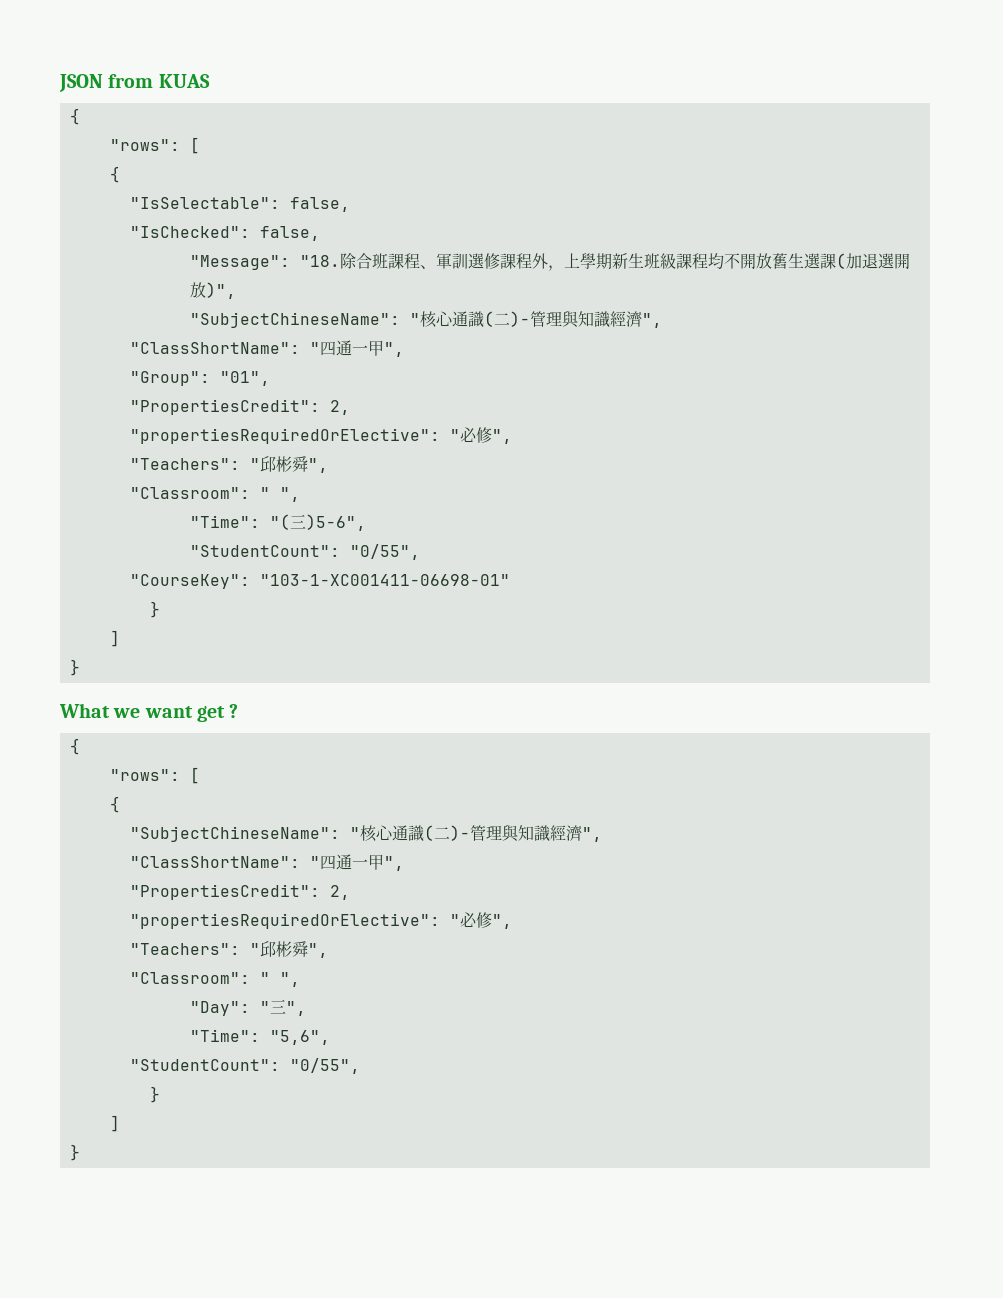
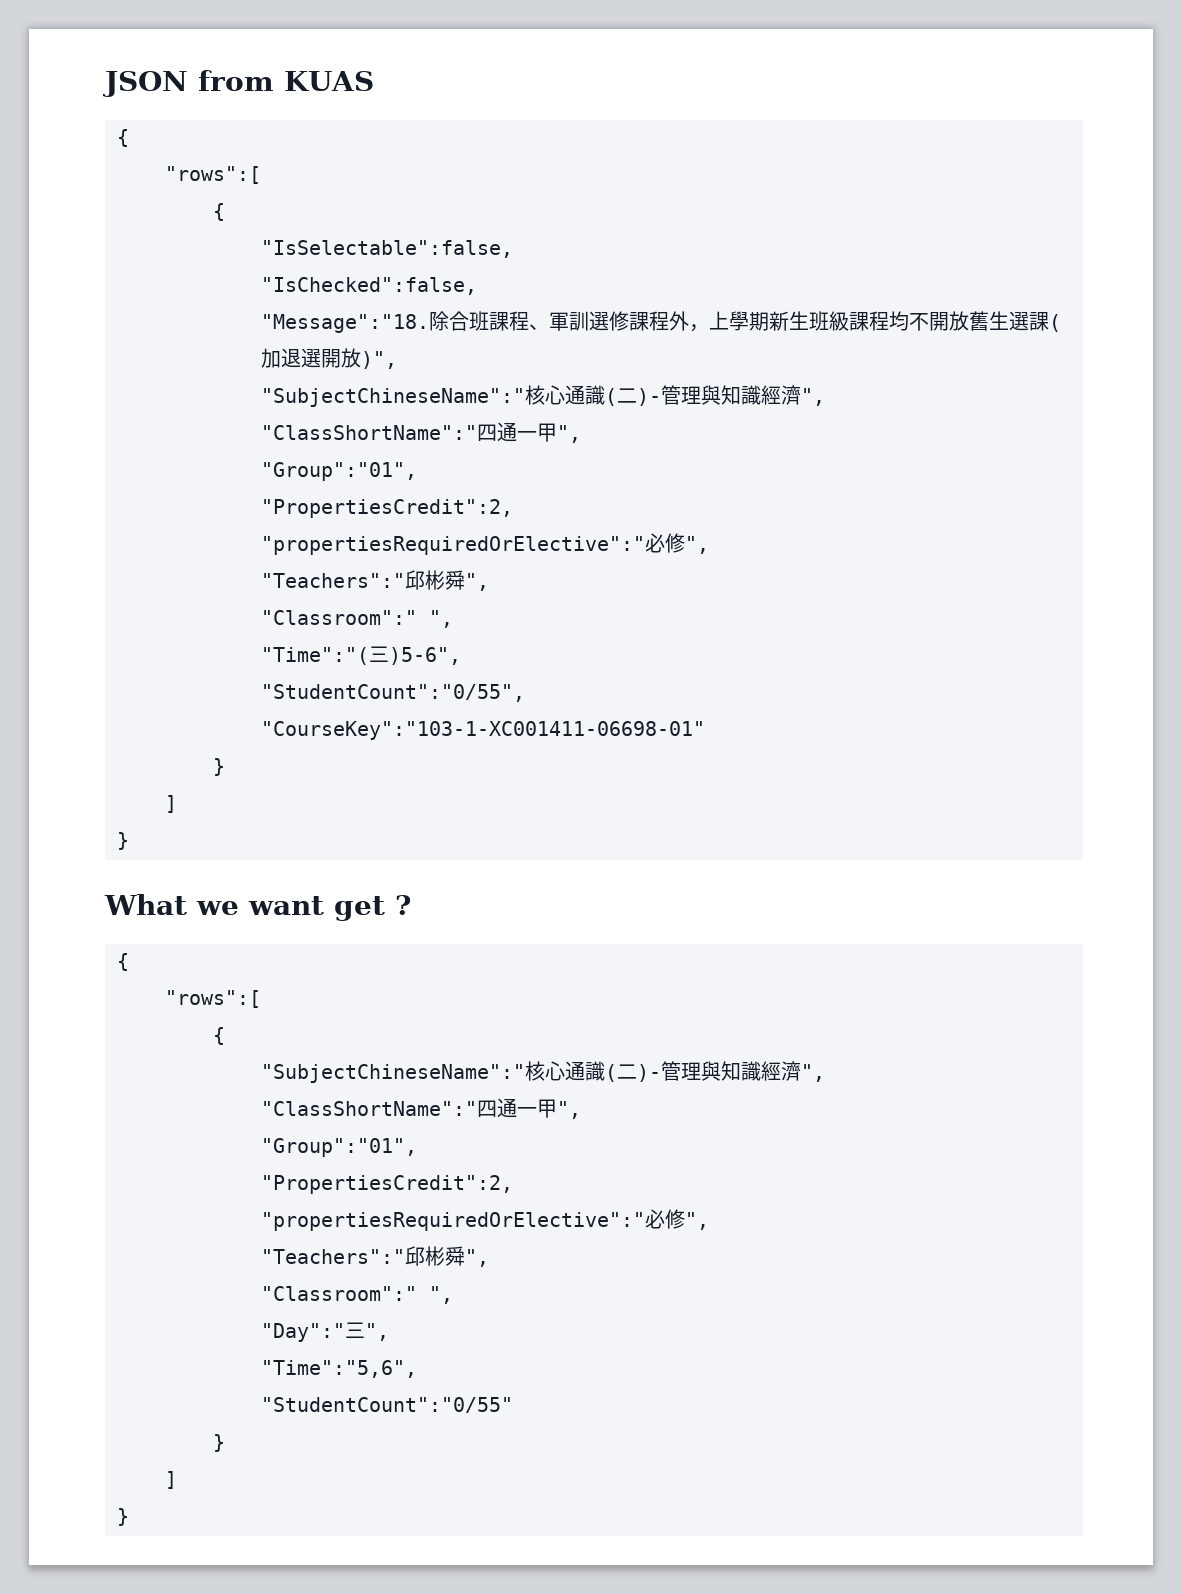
[110,137,201,154] [110,166,121,183] [130,197,351,212] [130,226,321,241] [190,255,341,270] "rows": [ // { // "IsSelectable": false, // "IsChecked": false, // "Message": "18. -> [165,166,261,184] [213,203,225,221] [261,240,513,258] [261,277,477,295] [261,314,429,333] "rows":[ // { // "IsSelectable":false, // "IsChecked":false, // "Message":"18.
[190,311,663,328] [130,340,405,357] [130,371,271,386] [130,399,351,415] [130,427,513,444] [130,456,329,473] [130,487,301,502] [190,514,291,530] "SubjectChineseName": "核心通識(二)-管理與知識經濟", // "ClassShortName": "四通一甲", // "Group": "01", // "PropertiesCredit": 2, // "propertiesRequiredOrElective": "必修", // "Teachers": "邱彬舜", // "Classroom": " ", // "Time": "( -> [261,385,825,407] [261,422,581,443] [261,462,417,481] [261,499,513,518] [261,533,709,555] [261,570,489,591] [261,610,453,628] [261,647,369,665] "SubjectChineseName":"核心通識(二)-管理與知識經濟", // "ClassShortName":"四通一甲", // "Group":"01", // "PropertiesCredit":2, // "propertiesRequiredOrElective":"必修", // "Teachers":"邱彬舜", // "Classroom":" ", // "Time":"(
[190,544,421,560] [130,574,511,589] "StudentCount": "0/55", // "CourseKey": "103-1-XC001411-06698-01" -> [261,684,525,702] [261,721,705,740] "StudentCount":"0/55", // "CourseKey":"103-1-XC001411-06698-01"
[110,767,201,784] [110,796,121,813] [130,825,603,842] [130,854,405,871] [130,884,351,900] [130,912,513,929] [130,941,329,958] [130,972,301,987] [190,1001,271,1016] "rows": [ // { // "SubjectChineseName": "核心通識(二)-管理與知識經濟", // "ClassShortName": "四通一甲", // "PropertiesCredit": 2, // "propertiesRequiredOrElective": "必修", // "Teachers": "邱彬舜", // "Classroom": " ", // "Day": " -> [165,990,261,1008] [213,1027,225,1045] [261,1061,825,1083] [261,1098,581,1119] [261,1138,417,1157] [261,1175,513,1194] [261,1209,709,1231] [261,1246,489,1267] [261,1286,453,1304] [261,1323,345,1342] "rows":[ // { // "SubjectChineseName":"核心通識(二)-管理與知識經濟", // "ClassShortName":"四通一甲", // "Group":"01", // "PropertiesCredit":2, // "propertiesRequiredOrElective":"必修", // "Teachers":"邱彬舜", // "Classroom":" ", // "Day":"
[190,1029,331,1045] [130,1058,361,1074] "Time": "5,6", // "StudentCount": "0/55", -> [261,1360,417,1378] [261,1397,513,1413] "Time":"5,6", // "StudentCount":"0/55"

